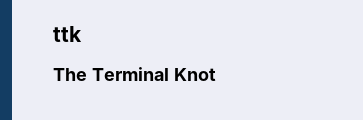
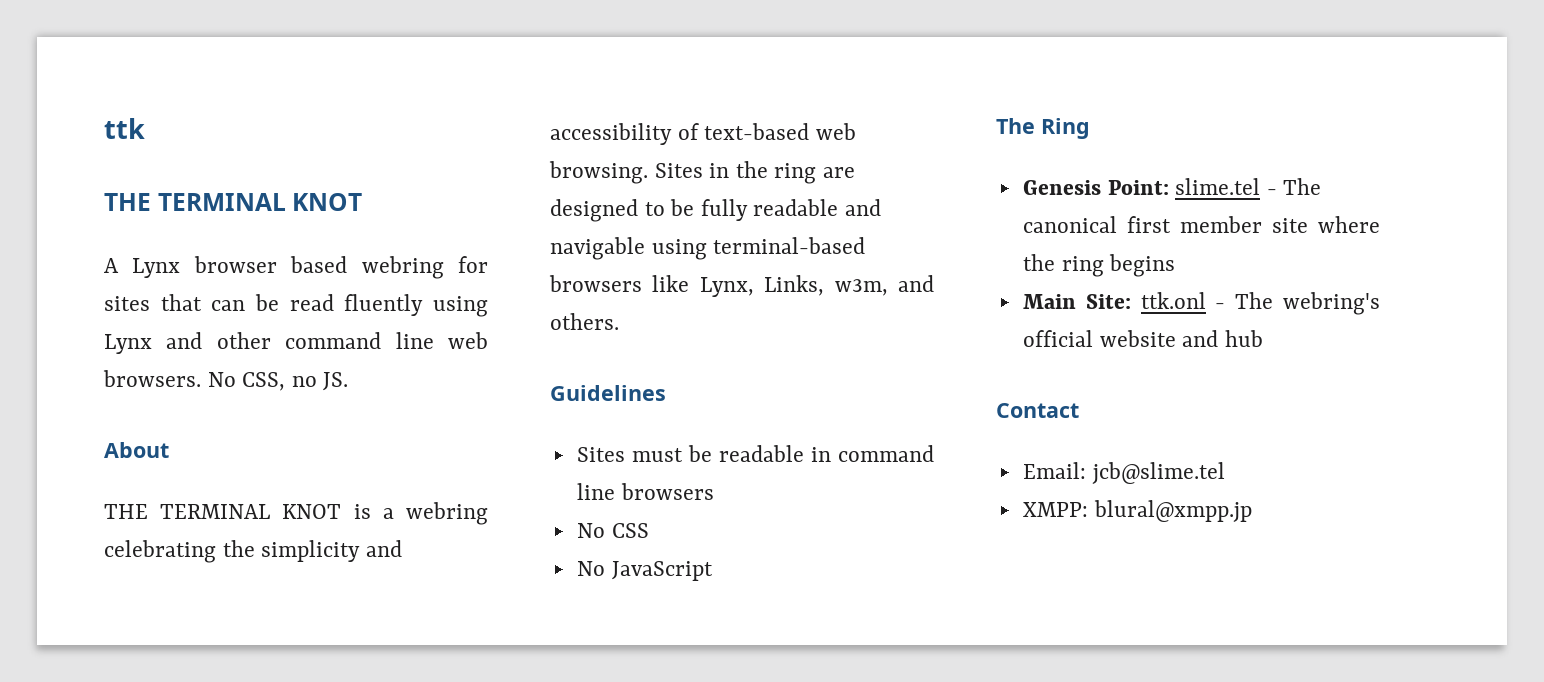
[53,67,216,81] The Terminal Knot -> [104,193,363,211] [104,256,488,279] [104,294,488,317] [104,332,488,354] [103,370,349,391] [104,442,169,458] [104,502,488,525] [104,540,402,563] [550,123,856,145] [549,161,856,184] [550,199,882,222] [550,237,866,260] [549,275,934,297] [550,313,619,330] [550,385,666,401] [576,445,934,462] [576,483,714,500] [576,523,649,538] [576,561,713,581] [996,118,1090,139] [1022,178,1322,195] [1022,216,1380,233] [1022,254,1176,277] [1022,292,1380,315] [1022,330,1263,347] [996,403,1079,418] [1022,462,1225,484] [1022,500,1252,522] THE TERMINAL KNOT // A Lynx browser based webring for sites that can be read fluently using Lynx and other command line web browsers. No CSS, no JS. // About // THE TERMINAL KNOT is a webring celebrating the simplicity and accessibility of text-based web browsing. Sites in the ring are designed to be fully readable and navigable using terminal-based browsers like Lynx, Links, w3m, and others. // Guidelines // Sites must be readable in command line browsers // No CSS // No JavaScript // The Ring // Genesis Point: slime.tel - The canonical first member site where the ring begins // Main Site: ttk.onl - The webring's official website and hub // Contact // Email: jcb@slime.tel // XMPP: blural@xmpp.jp

